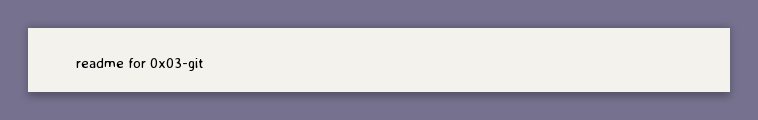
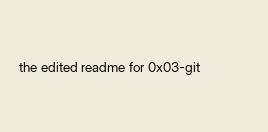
(76, 63) none -> [19,62,78,72] the edited

